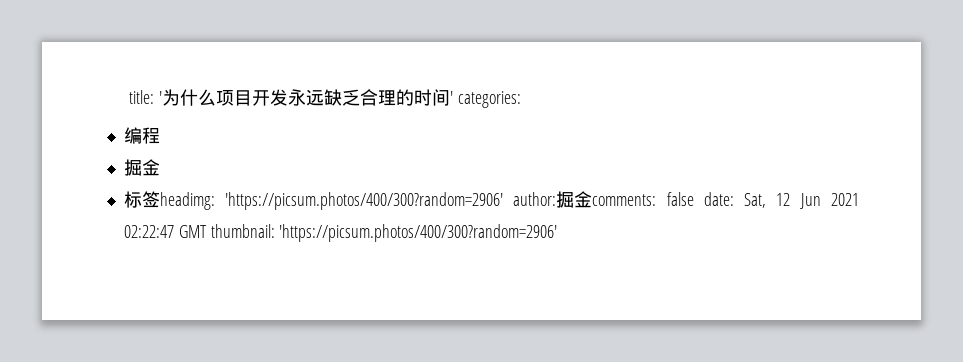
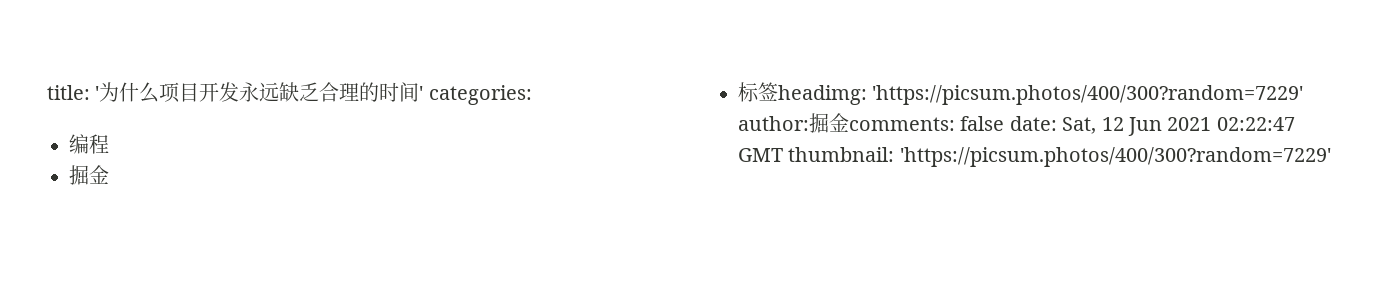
[225,192,504,210] 'https://picsum.photos/400/300?random=2906' -> [872,85,1304,105] 'https://picsum.photos/400/300?random=7229'
[279,224,558,242] 'https://picsum.photos/400/300?random=2906' -> [899,147,1331,167] 'https://picsum.photos/400/300?random=7229'

